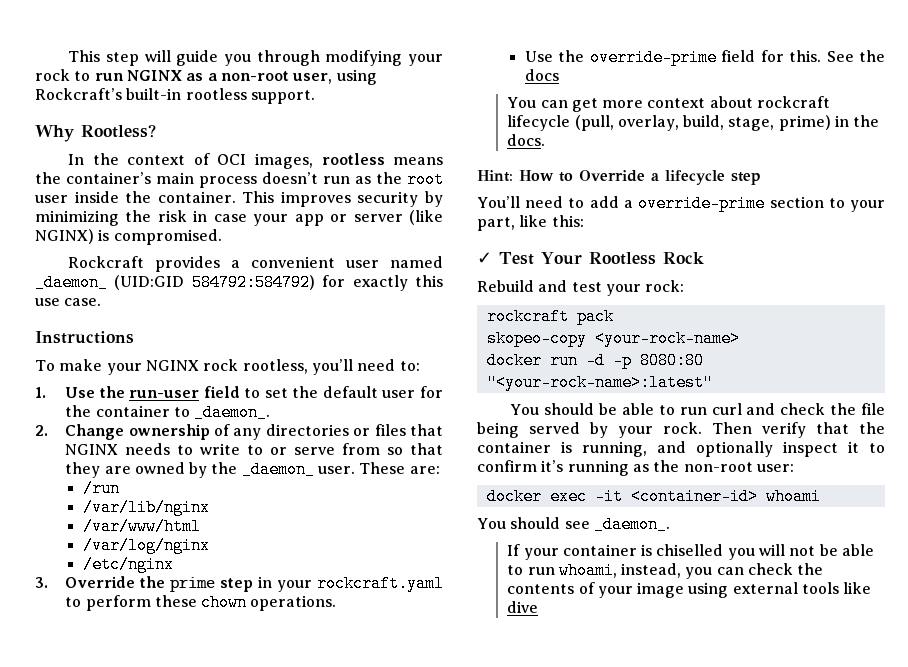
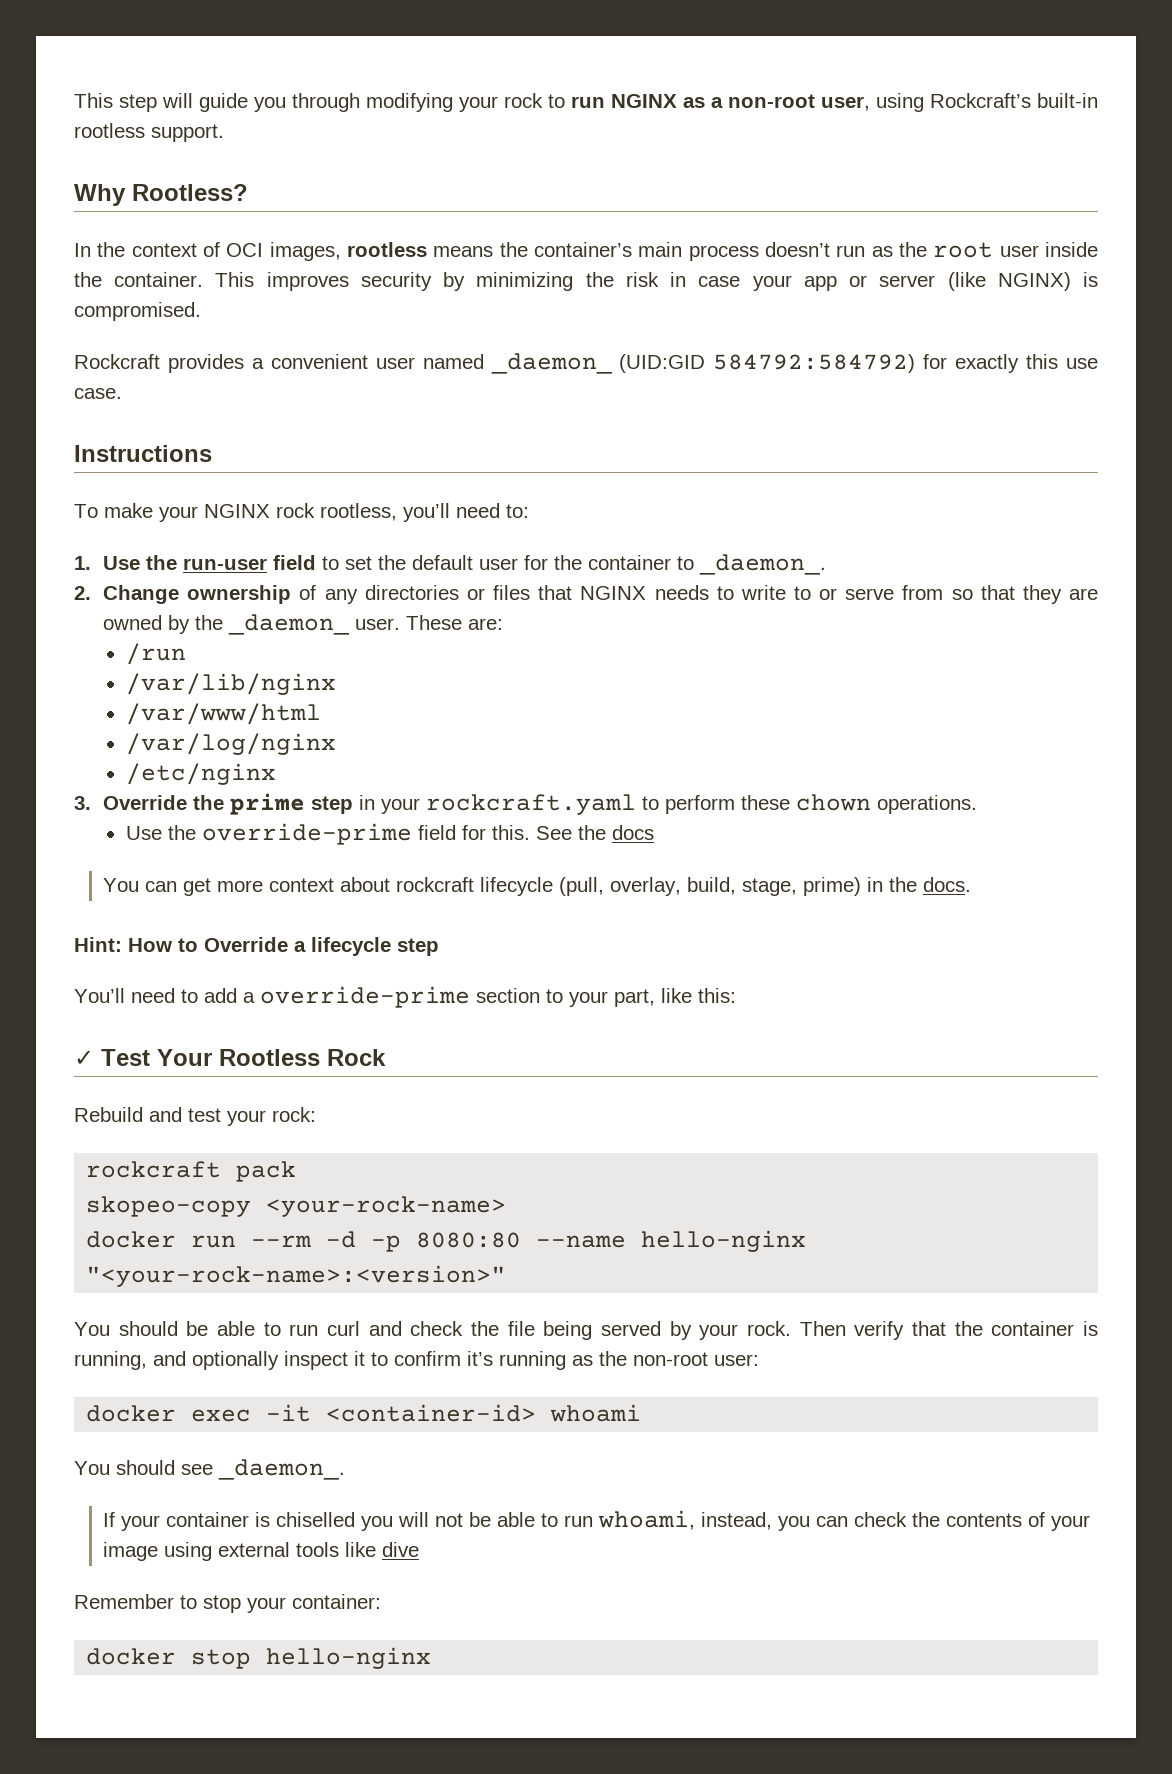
(578, 360) none -> [251,1235,312,1247] --rm
[486,374,713,391] "<your-rock-name>:latest" -> [536,1230,807,1252] [86,1265,507,1287] --name hello-nginx "<your-rock-name>:<version>"
(539, 607) none -> [74,1594,381,1613] [86,1647,432,1669] // Remember to stop your container: // docker stop hello-nginx

